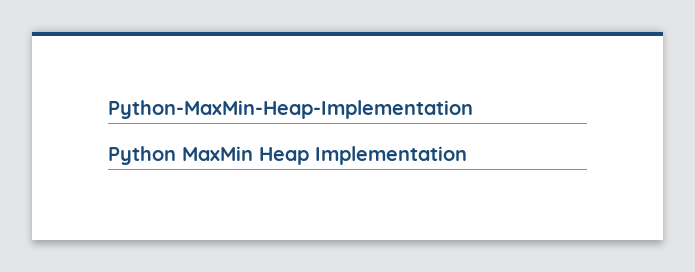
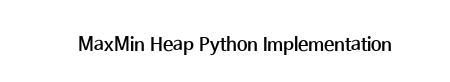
[108,100,473,119] [108,146,176,165] Python-MaxMin-Heap-Implementation // Python -> (78, 43) none
(309, 156) none -> [198,36,258,56] Python

